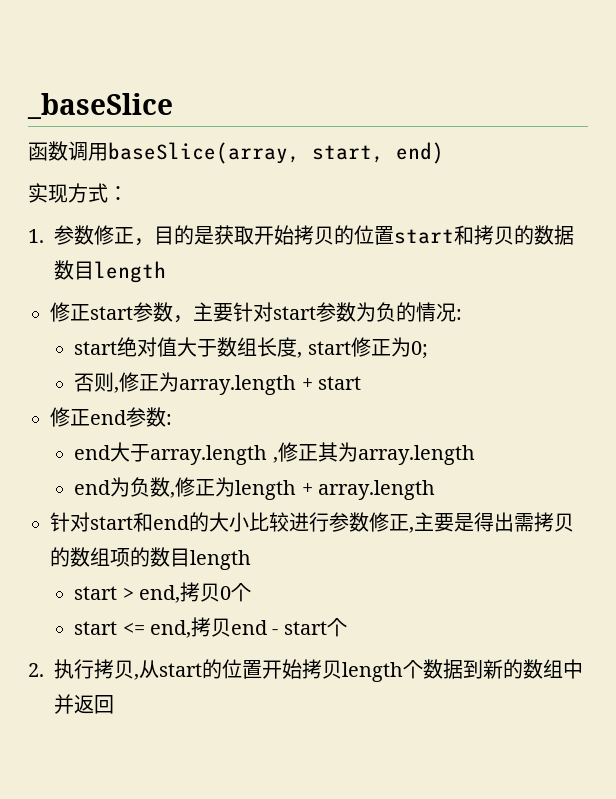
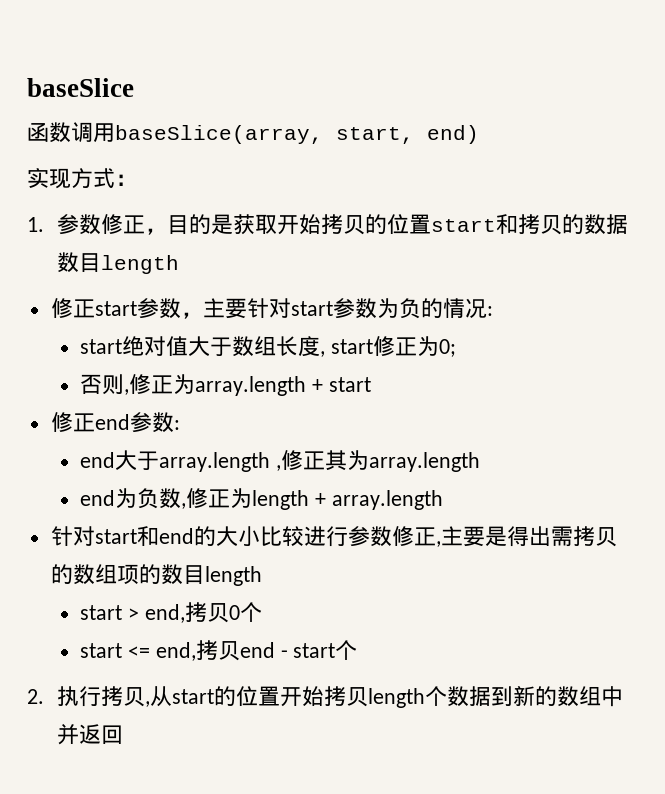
[27,93,173,119] _baseSlice -> [27,78,134,97] baseSlice

